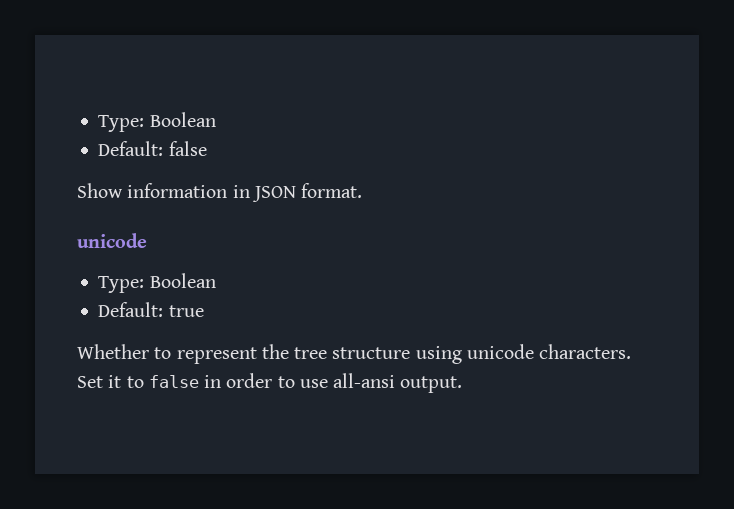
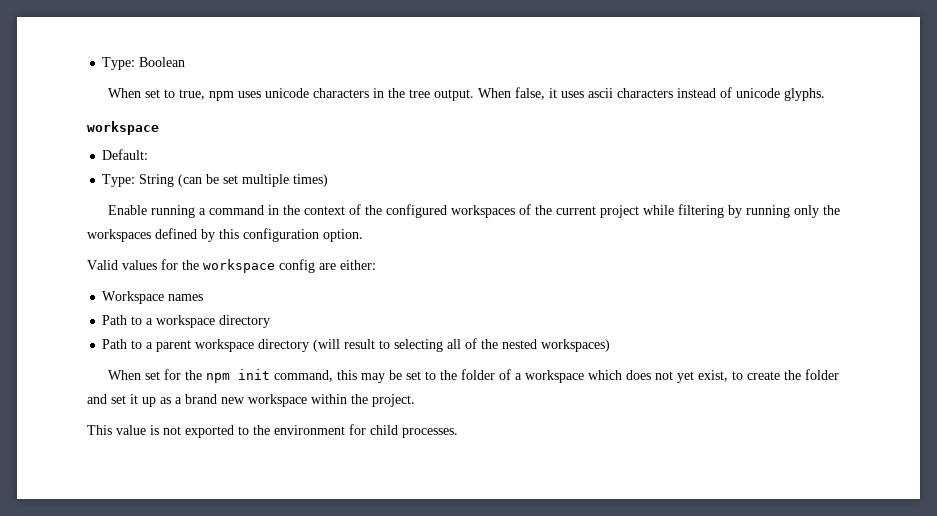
[98,112,216,132] [98,141,207,156] [77,183,363,202] [77,233,147,248] [98,273,216,293] [98,302,204,317] [77,344,632,364] [77,373,463,393] Type: Boolean // Default: false // Show information in JSON format. // unicode // Type: Boolean // Default: true // Whether to represent the tree structure using unicode characters. Set it to false in order to use all-ansi output. -> [102,57,186,70] [108,87,826,101] [87,121,159,135] [102,149,149,160] [102,174,329,187] [108,204,841,218] [87,228,363,242] [87,259,376,273] [102,291,204,304] [102,315,271,328] [102,338,611,352] [108,369,840,383] [87,394,415,407] [87,424,458,438] Type: Boolean // When set to true, npm uses unicode characters in the tree output. When false, it uses ascii characters instead of unicode glyphs. // workspace // Default: // Type: String (can be set multiple times) // Enable running a command in the context of the configured workspaces of the current project while filtering by running only the workspaces defined by this configuration option. // Valid values for the workspace config are either: // Workspace names // Path to a workspace directory // Path to a parent workspace directory (will result to selecting all of the nested workspaces) // When set for the npm init command, this may be set to the folder of a workspace which does not yet exist, to create the folder and set it up as a brand new workspace within the project. // This value is not exported to the environment for child processes.

